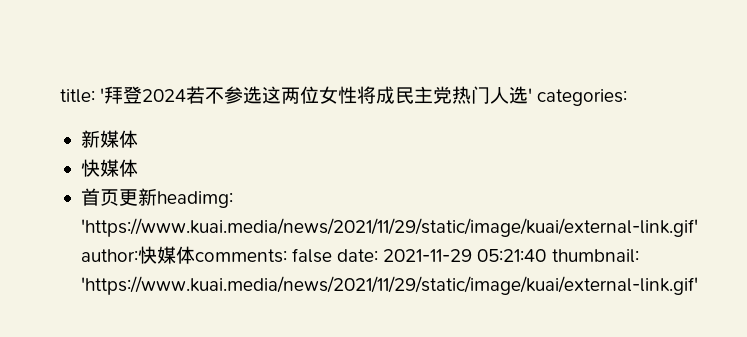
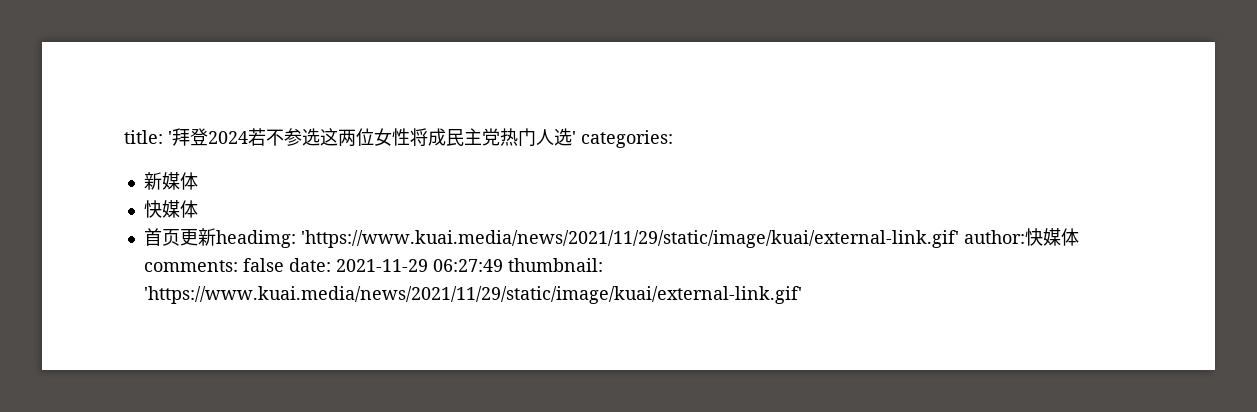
[477,249,547,262] 05:21:40 -> [432,259,503,272] 06:27:49

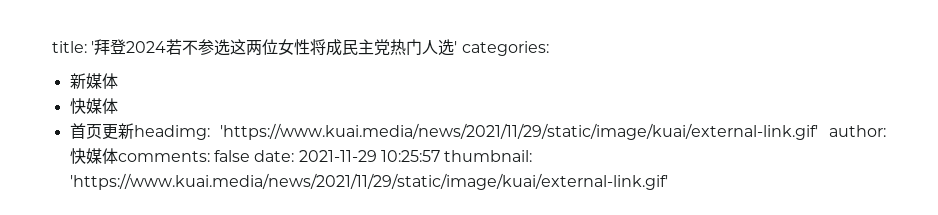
[432,259,503,272] 06:27:49 -> [380,150,440,162] 10:25:57

